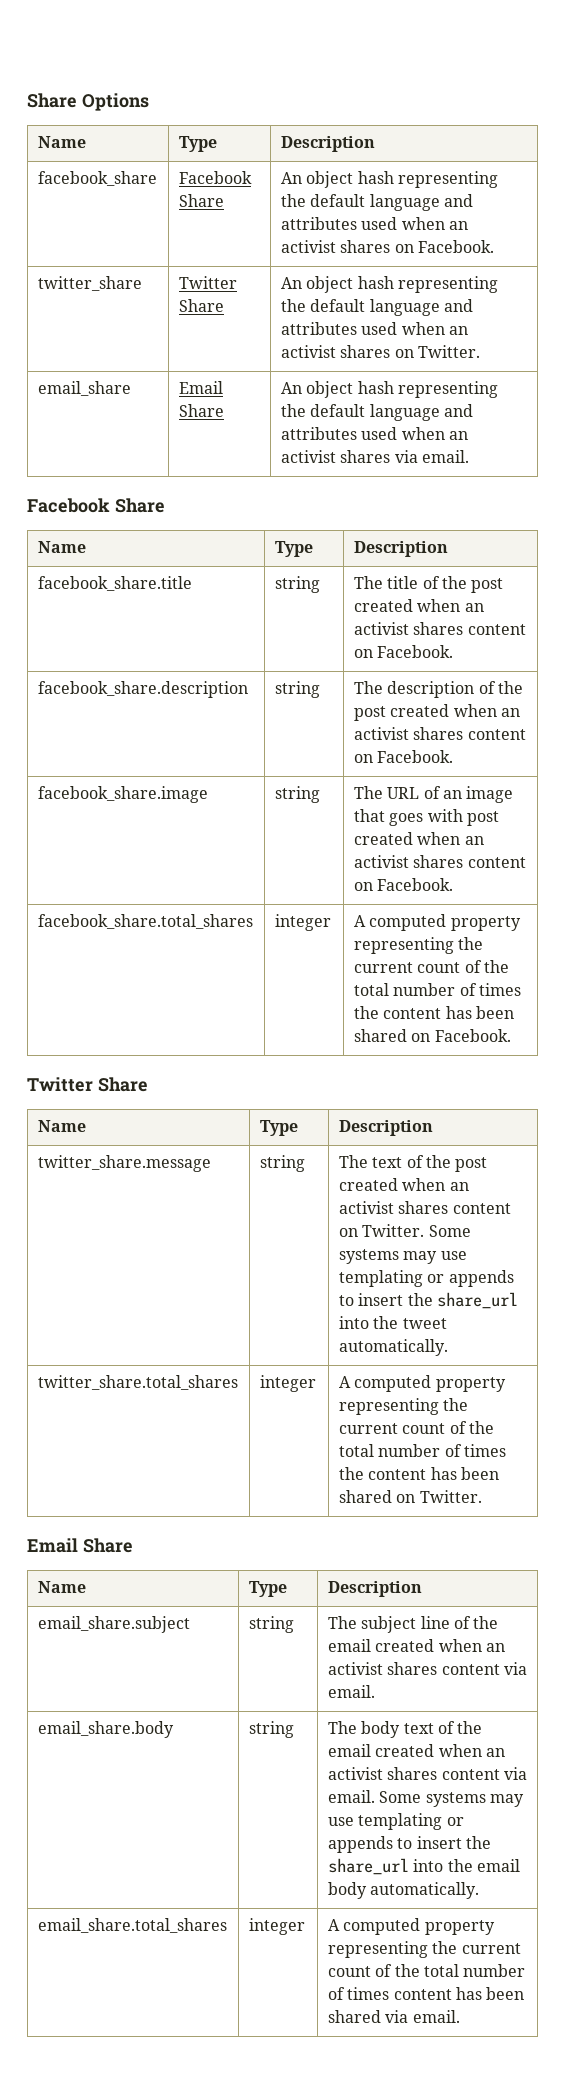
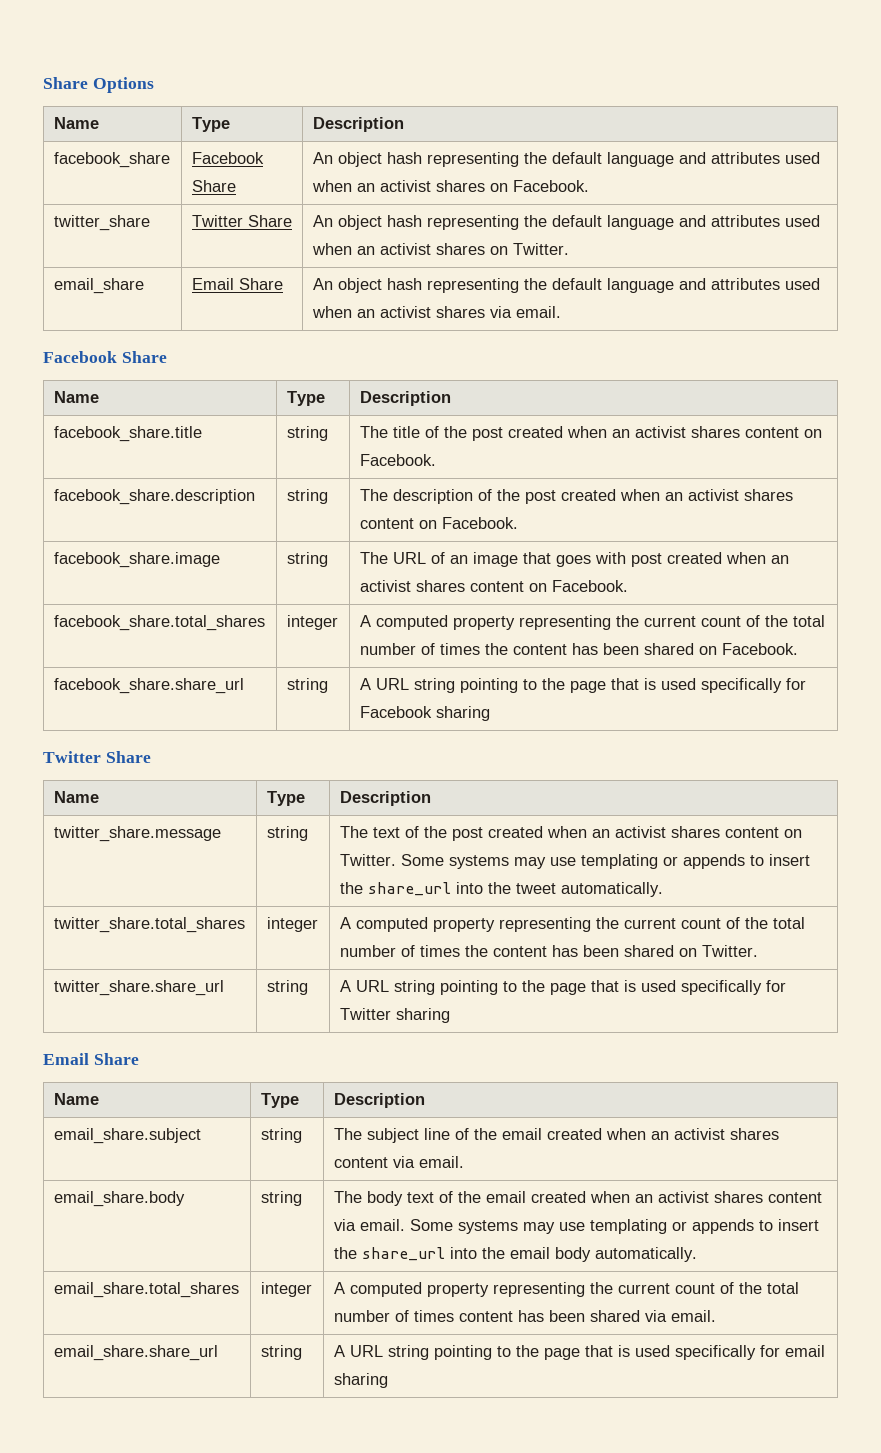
(511, 1035) none -> [53,678,244,694] [286,678,328,693] [359,678,806,693] [359,706,490,721] // facebook_share.share_url | string | A URL string pointing to the page that is used specifically for Facebook sharing
(482, 1496) none -> [53,980,224,996] [266,980,308,995] [339,980,786,995] [339,1008,450,1023] // twitter_share.share_url | string | A URL string pointing to the page that is used specifically for Twitter sharing
(460, 2016) none -> [53,1345,218,1361] [260,1345,302,1360] [333,1345,825,1360] [333,1373,388,1388] // email_share.share_url | string | A URL string pointing to the page that is used specifically for email sharing

